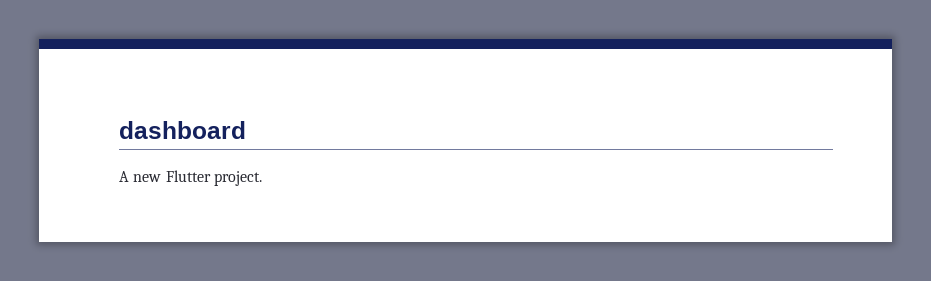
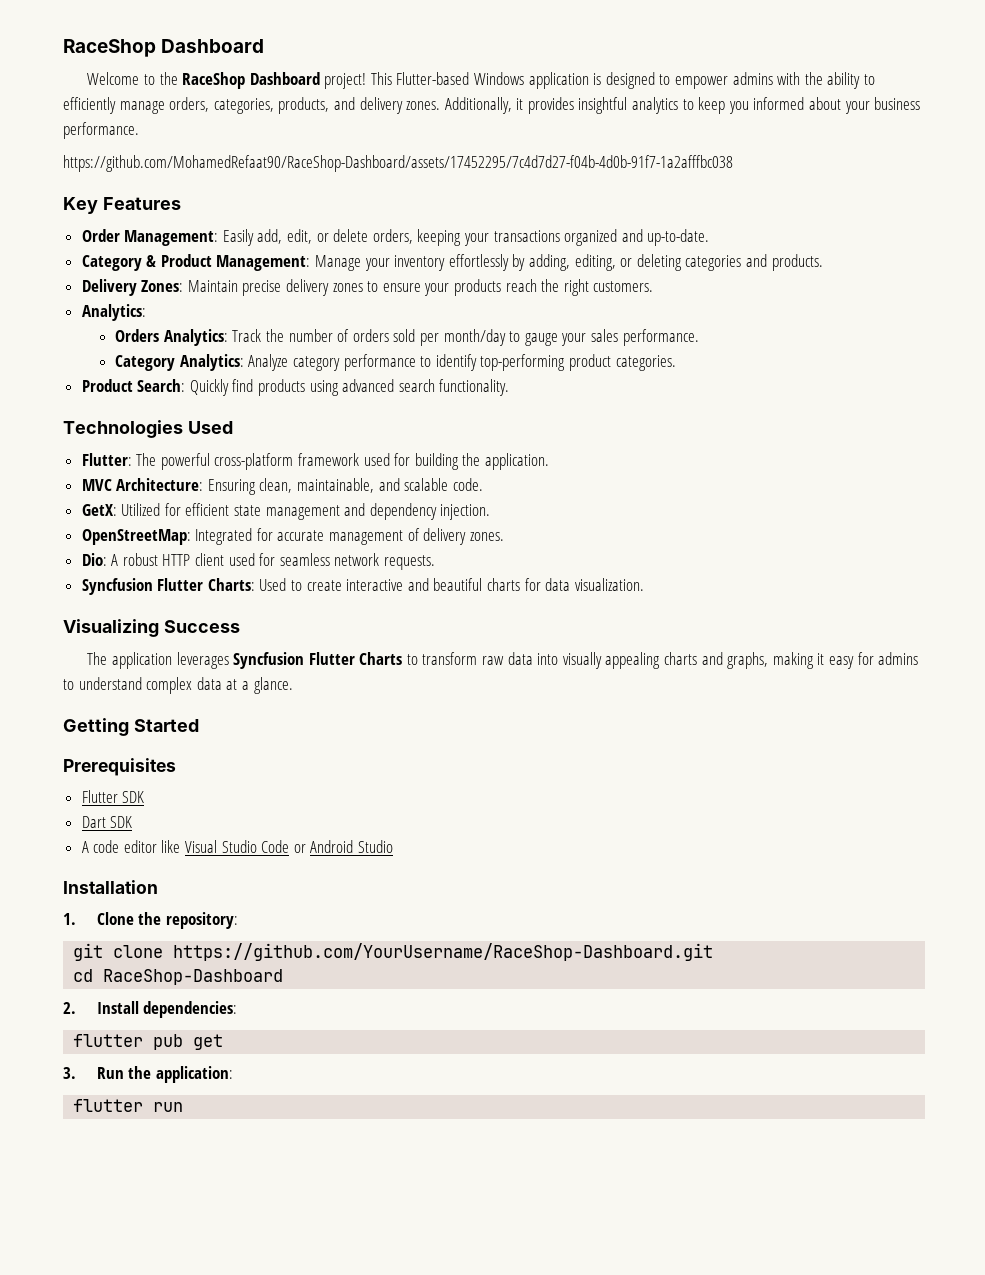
[119,121,246,139] [119,170,262,186] dashboard // A new Flutter project. -> [63,39,265,57] [87,72,875,89] [63,97,921,114] [63,122,139,139] [63,155,733,172] [63,197,181,214] [81,229,710,246] [81,254,823,271] [81,279,654,296] [81,304,146,321] [115,329,699,346] [115,354,676,371] [81,379,510,396] [63,420,233,438] [81,453,550,470] [81,478,483,495] [81,503,491,520] [81,528,504,545] [81,553,436,570] [81,578,644,595] [63,619,240,637] [87,652,919,669] [63,677,293,694] [63,718,199,736] [63,758,176,776] [81,790,145,803] [81,816,133,828] [81,840,394,853] [63,880,158,894] [63,912,238,929] [73,943,714,961] [73,969,284,985] [63,1001,238,1018] [73,1034,224,1050] [63,1066,233,1083] [73,1099,184,1112] RaceShop Dashboard // Welcome to the RaceShop Dashboard project! This Flutter-based Windows application is designed to empower admins with the ability to efficiently manage orders, categories, products, and delivery zones. Additionally, it provides insightful analytics to keep you informed about your business performance. // https://github.com/MohamedRefaat90/RaceShop-Dashboard/assets/17452295/7c4d7d27-f04b-4d0b-91f7-1a2afffbc038 // Key Features // Order Management: Easily add, edit, or delete orders, keeping your transactions organized and up-to-date. // Category & Product Management: Manage your inventory effortlessly by adding, editing, or deleting categories and products. // Delivery Zones: Maintain precise delivery zones to ensure your products reach the right customers. // Analytics: // Orders Analytics: Track the number of orders sold per month/day to gauge your sales performance. // Category Analytics: Analyze category performance to identify top-performing product categories. // Product Search: Quickly find products using advanced search functionality. // Technologies Used // Flutter: The powerful cross-platform framework used for building the application. // MVC Architecture: Ensuring clean, maintainable, and scalable code. // GetX: Utilized for efficient state management and dependency injection. // OpenStreetMap: Integrated for accurate management of delivery zones. // Dio: A robust HTTP client used for seamless network requests. // Syncfusion Flutter Charts: Used to create interactive and beautiful charts for data visualization. // Visualizing Success // The application leverages Syncfusion Flutter Charts to transform raw data into visually appealing charts and graphs, making it easy for admins to understand complex data at a glance. // Getting Started // Prerequisites // Flutter SDK // Dart SDK // A code editor like Visual Studio Code or Android Studio // Installation // 1. Clone the repository: // git clone https://github.com/YourUsername/RaceShop-Dashboard.git // cd RaceShop-Dashboard // 2. Install dependencies: // flutter pub get // 3. Run the application: // flutter run

